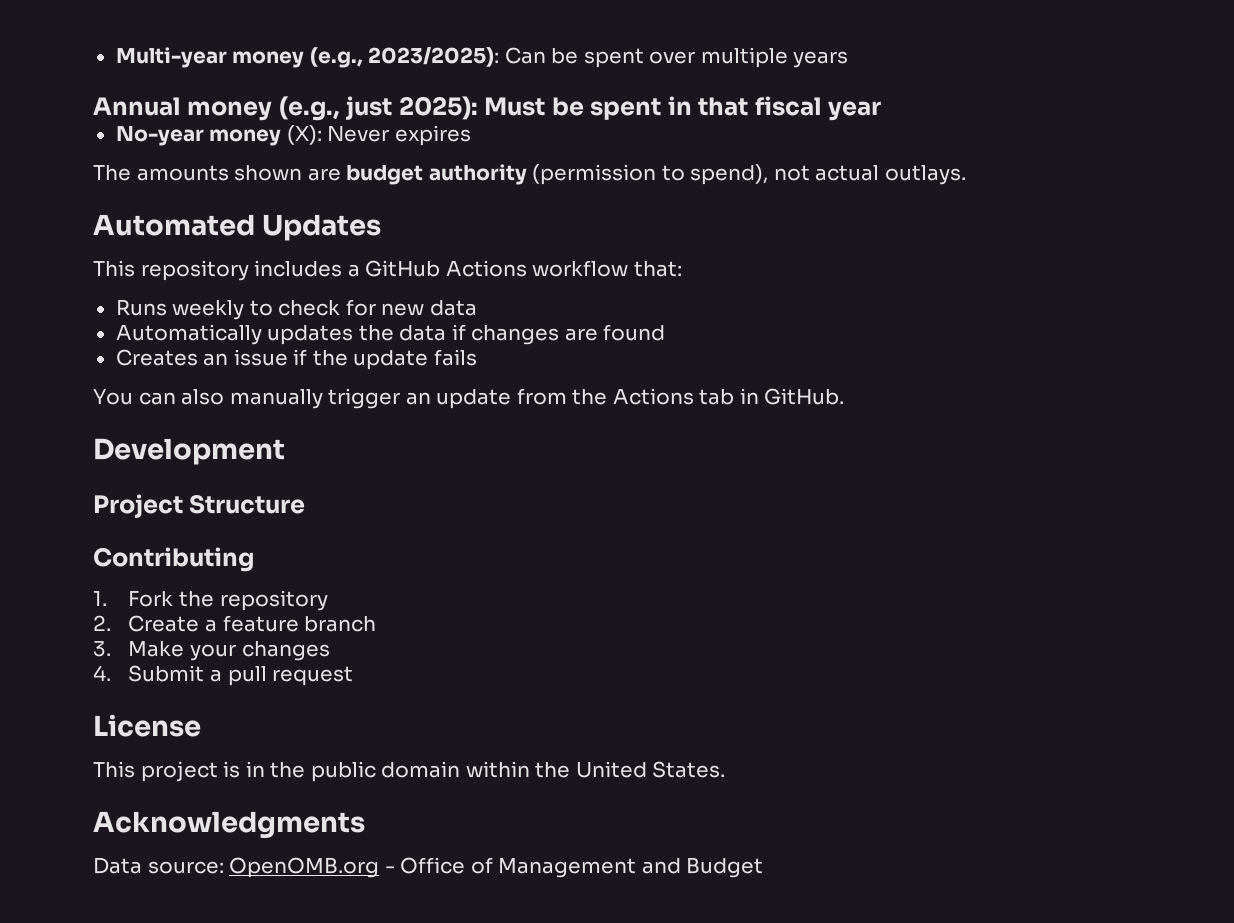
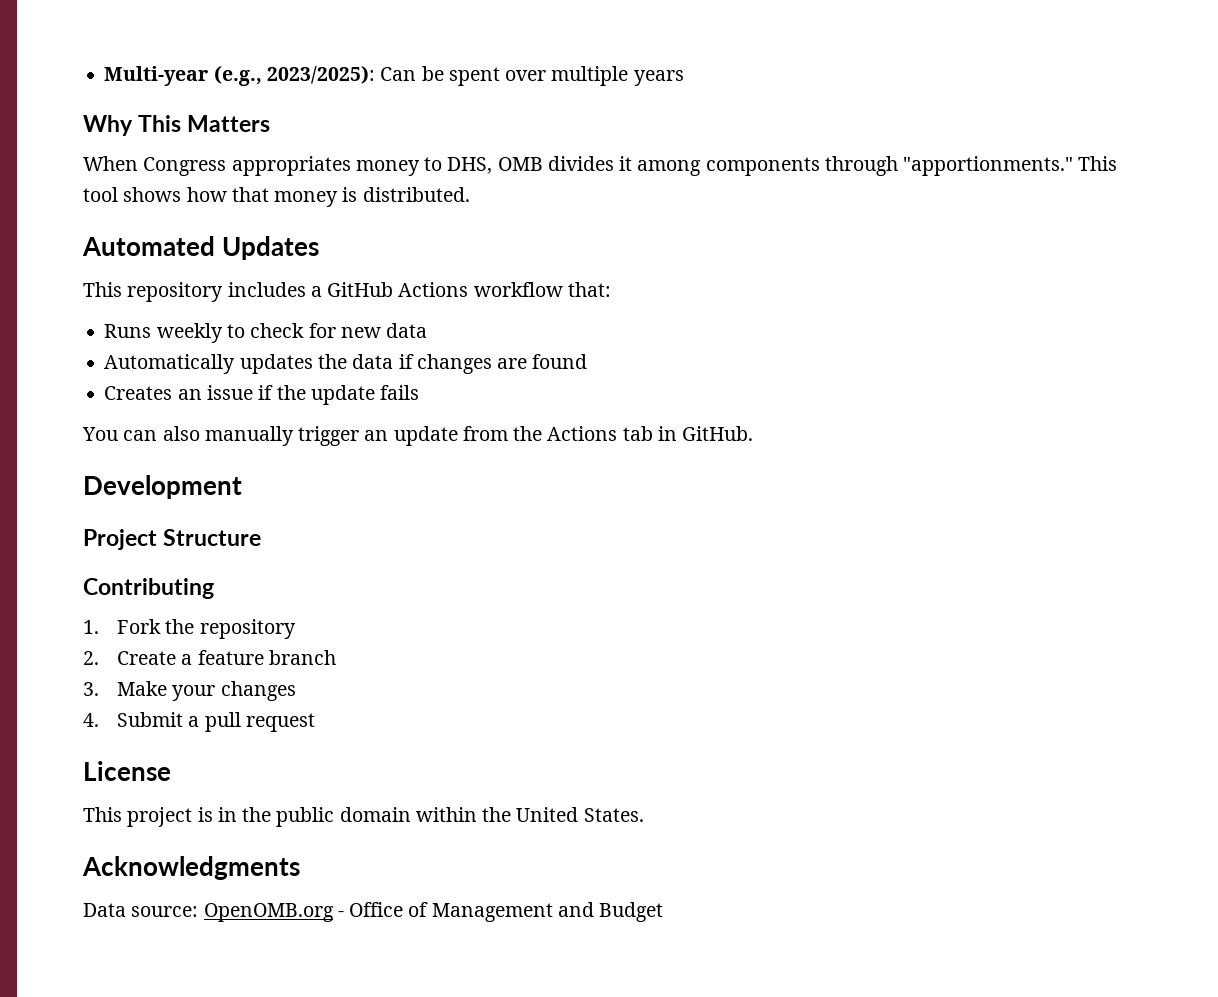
[232,51,305,68] money -> (209, 76) none
[93,96,882,121] [115,125,471,146] [93,164,966,185] Annual money (e.g., just 2025): Must be spent in that fiscal year // No-year money (X): Never expires // The amounts shown are budget authority (permission to spend), not actual outlays. -> [83,115,271,136] [83,156,1118,176] [83,187,470,207] Why This Matters // When Congress appropriates money to DHS, OMB divides it among components through "apportionments." This tool shows how that money is distributed.

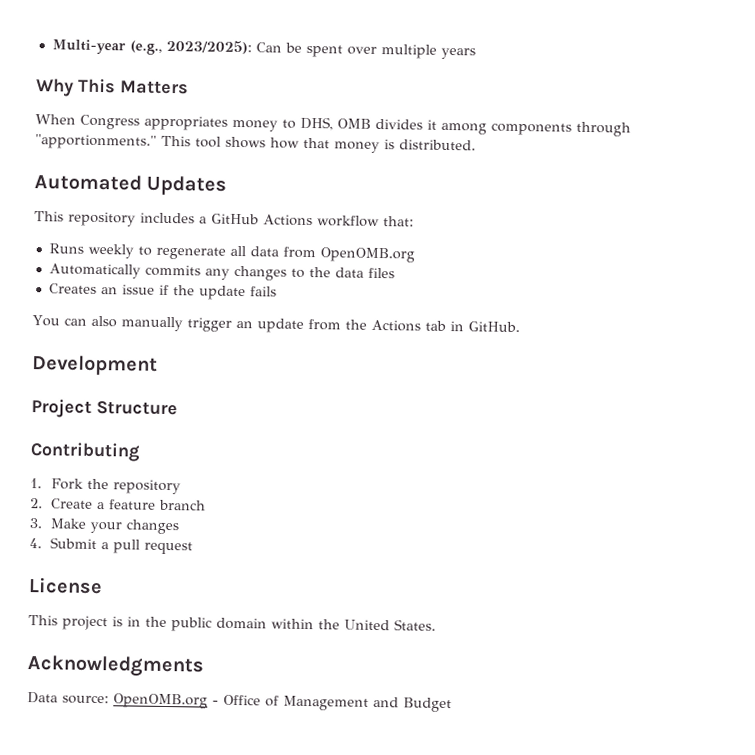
[250,323,428,338] check for new data -> [155,245,415,263] regenerate all data from OpenOMB.org
[239,354,588,374] updates the data if changes are found -> [144,264,395,281] commits any changes to the data files

